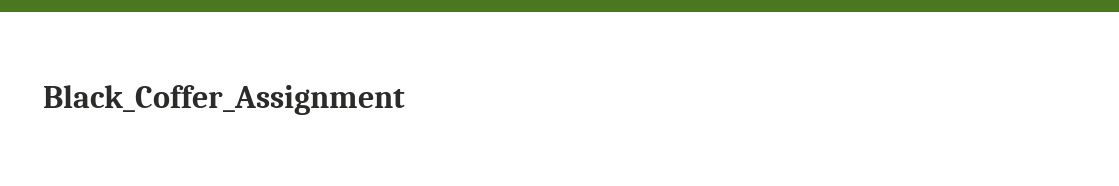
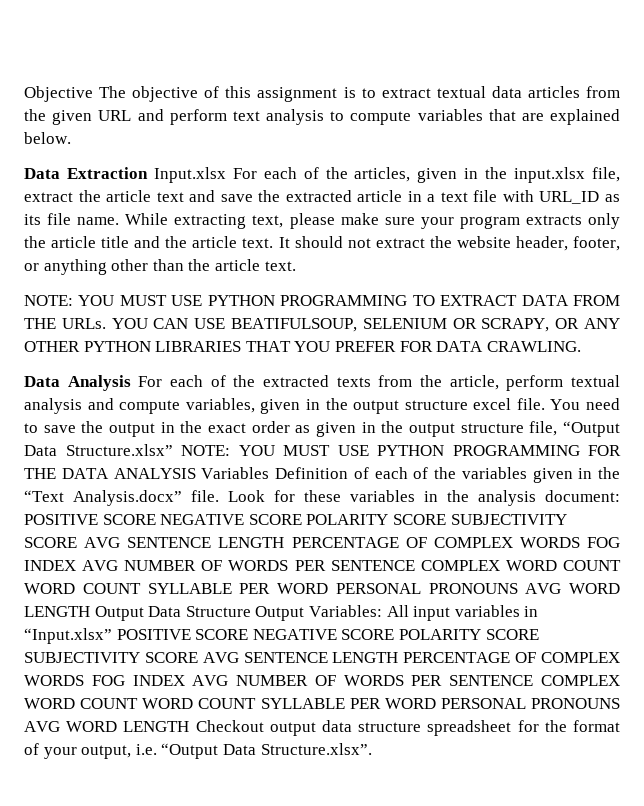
[43,85,405,115] Black_Coffer_Assignment -> [24,86,620,102] [24,109,620,125] [24,132,71,144] [24,167,621,183] [24,190,620,204] [24,213,620,229] [24,236,620,251] [24,259,296,275] [24,295,620,306] [24,318,620,332] [24,341,581,352] [24,375,620,391] [24,398,620,414] [24,421,621,437] [24,444,621,456] [24,467,620,483] [24,490,620,506] [24,514,567,525] [24,537,620,548] [24,560,621,571] [24,583,620,594] [24,605,539,621] [24,628,539,644] [24,652,620,663] [24,675,620,686] [24,698,620,709] [24,720,620,736] [24,743,372,759] Objective The objective of this assignment is to extract textual data articles from the given URL and perform text analysis to compute variables that are explained below. // Data Extraction Input.xlsx For each of the articles, given in the input.xlsx file, extract the article text and save the extracted article in a text file with URL_ID as its file name. While extracting text, please make sure your program extracts only the article title and the article text. It should not extract the website header, footer, or anything other than the article text. // NOTE: YOU MUST USE PYTHON PROGRAMMING TO EXTRACT DATA FROM THE URLs. YOU CAN USE BEATIFULSOUP, SELENIUM OR SCRAPY, OR ANY OTHER PYTHON LIBRARIES THAT YOU PREFER FOR DATA CRAWLING. // Data Analysis For each of the extracted texts from the article, perform textual analysis and compute variables, given in the output structure excel file. You need to save the output in the exact order as given in the output structure file, “Output Data Structure.xlsx” NOTE: YOU MUST USE PYTHON PROGRAMMING FOR THE DATA ANALYSIS Variables Definition of each of the variables given in the “Text Analysis.docx” file. Look for these variables in the analysis document: POSITIVE SCORE NEGATIVE SCORE POLARITY SCORE SUBJECTIVITY SCORE AVG SENTENCE LENGTH PERCENTAGE OF COMPLEX WORDS FOG INDEX AVG NUMBER OF WORDS PER SENTENCE COMPLEX WORD COUNT WORD COUNT SYLLABLE PER WORD PERSONAL PRONOUNS AVG WORD LENGTH Output Data Structure Output Variables: All input variables in “Input.xlsx” POSITIVE SCORE NEGATIVE SCORE POLARITY SCORE SUBJECTIVITY SCORE AVG SENTENCE LENGTH PERCENTAGE OF COMPLEX WORDS FOG INDEX AVG NUMBER OF WORDS PER SENTENCE COMPLEX WORD COUNT WORD COUNT SYLLABLE PER WORD PERSONAL PRONOUNS AVG WORD LENGTH Checkout output data structure spreadsheet for the format of your output, i.e. “Output Data Structure.xlsx”.

